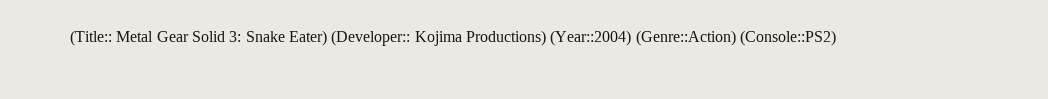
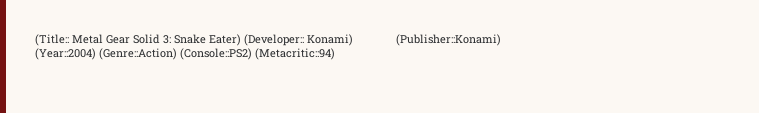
[414,30,546,46] Kojima Productions) -> [307,34,353,46] Konami)
(836, 38) none -> [255,48,335,60] [396,34,501,46] (Metacritic::94) (Publisher::Konami)

